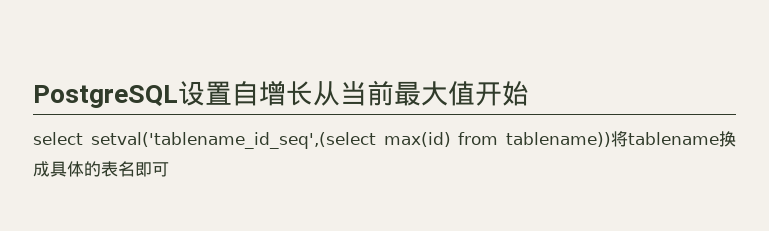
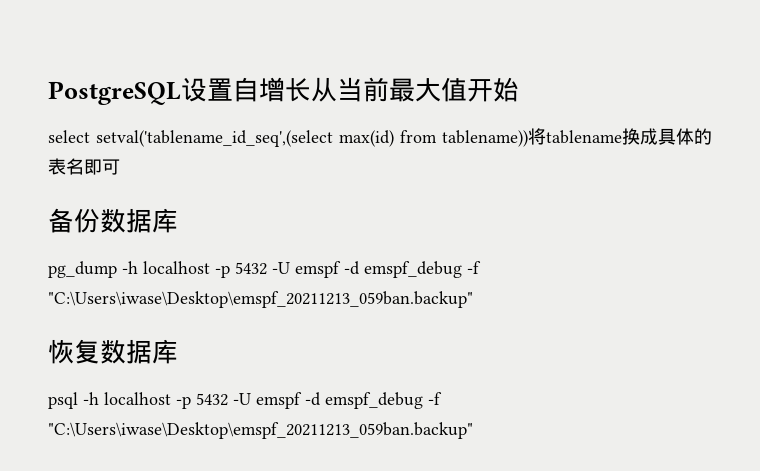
(169, 169) none -> [48,208,178,233] [48,261,481,278] [48,291,473,308] [48,339,178,364] [48,392,442,409] [48,422,473,439] // 备份数据库 // pg_dump -h localhost -p 5432 -U emspf -d emspf_debug -f "C:\Users\iwase\Desktop\emspf_20211213_059ban.backup" // 恢复数据库 // psql -h localhost -p 5432 -U emspf -d emspf_debug -f "C:\Users\iwase\Desktop\emspf_20211213_059ban.backup"

